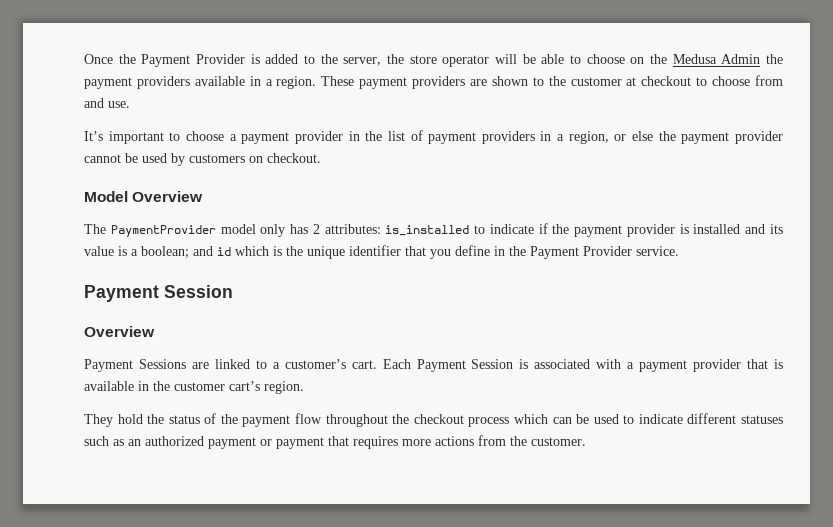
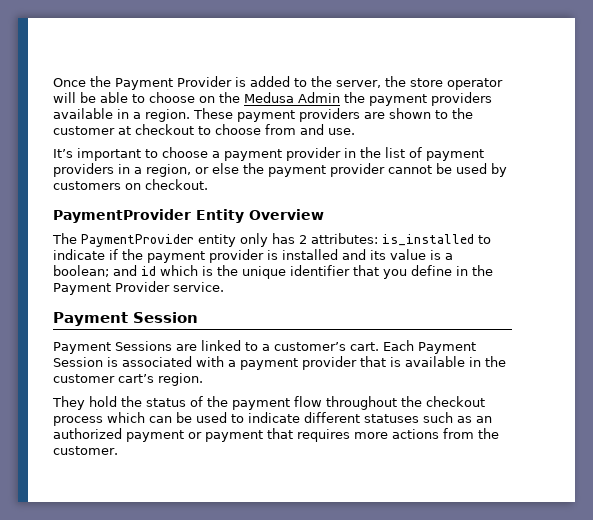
[84,191,128,202] Model -> [53,209,244,223] PaymentProvider Entity
[220,224,256,234] model -> [198,234,236,247] entity
[84,326,155,337] // Overview -> (198, 317) none

